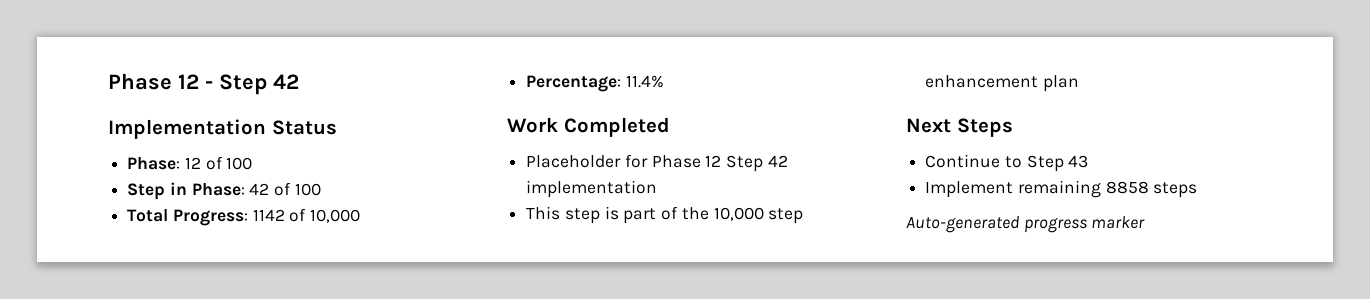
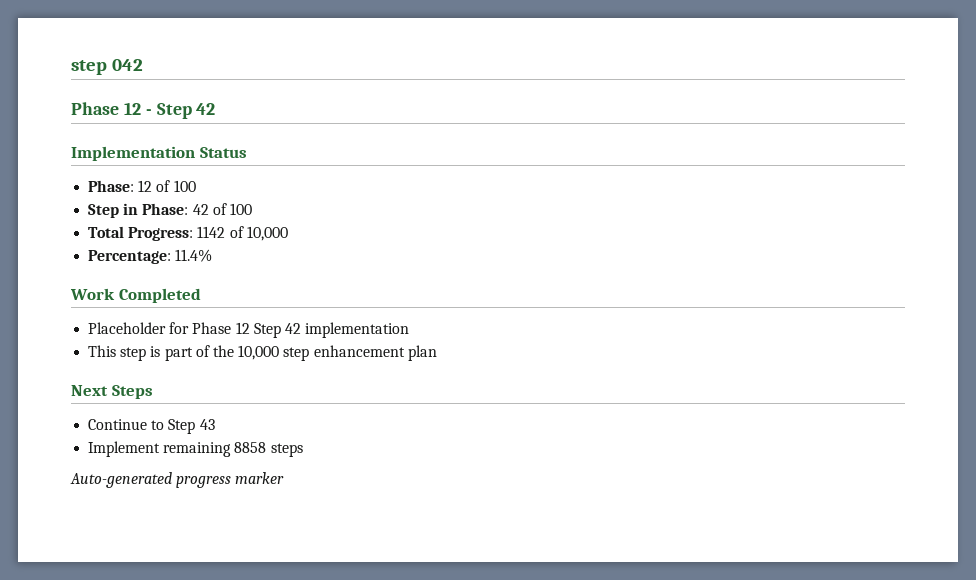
(108, 81) none -> [71,59,144,75] step 042 //

